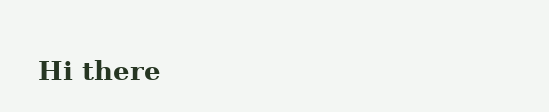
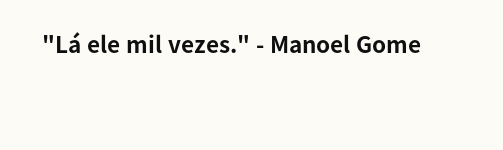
[38,60,161,80] Hi there -> [42,32,422,53] "Lá ele mil vezes." - Manoel Gome

